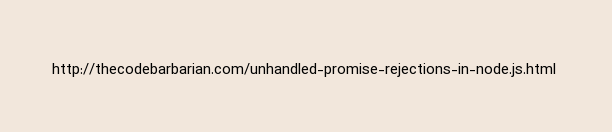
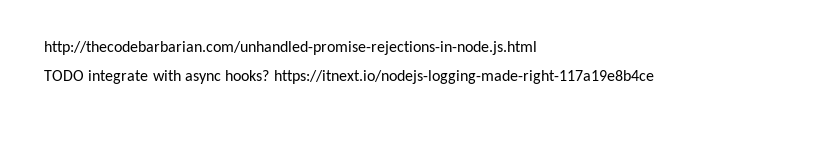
(556, 70) none -> [44,70,654,84] // TODO integrate with async hooks? https://itnext.io/nodejs-logging-made-right-117a19e8b4ce

